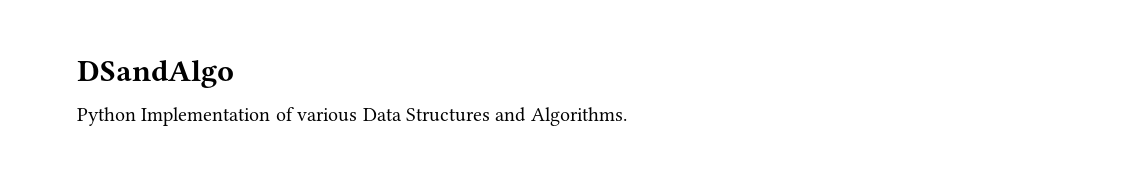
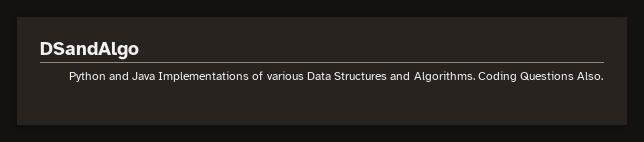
[141,107,271,126] Implementation -> [108,71,250,82] and Java Implementations
(627, 116) none -> [477,71,604,82] Coding Questions Also.

